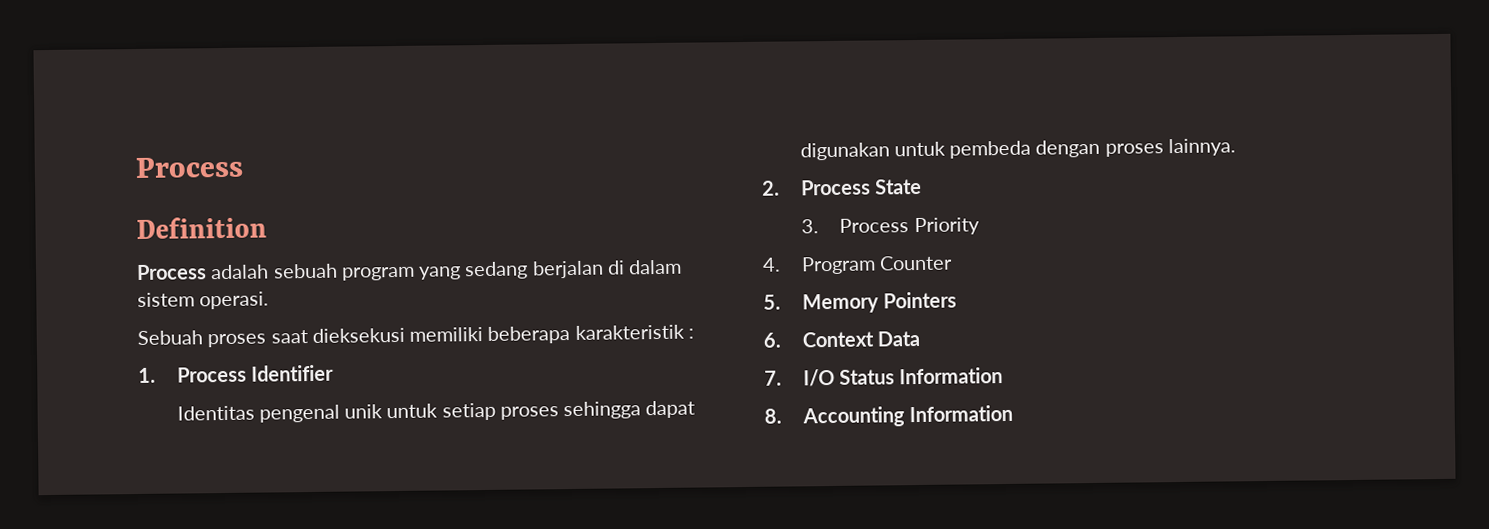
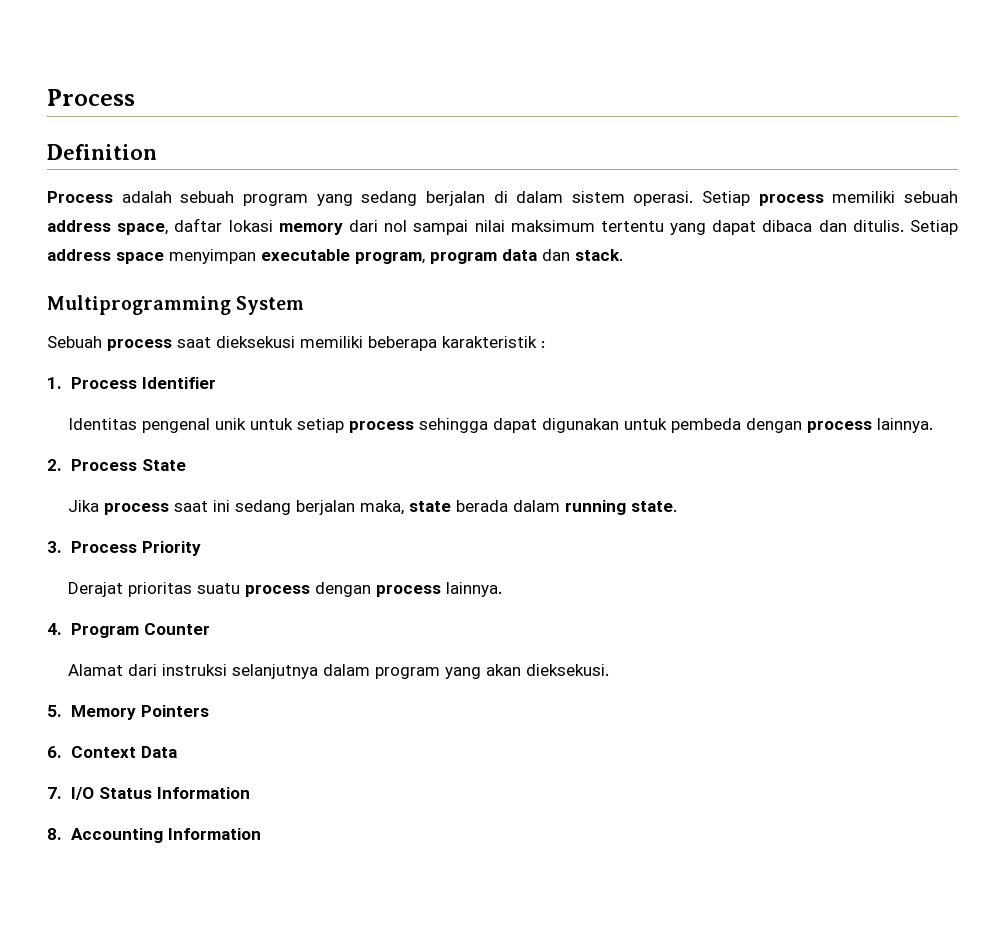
(270, 300) none -> [702,191,958,206] [47,218,958,235] [47,249,623,264] [47,295,305,315] Setiap process memiliki sebuah address space, daftar lokasi memory dari nol sampai nilai maksimum tertentu yang dapat dibaca dan ditulis. Setiap address space menyimpan executable program, program data dan stack. // Multiprogramming System
[207,333,267,348] proses -> [107,338,172,351] process
[499,406,559,420] proses -> [349,420,415,433] process
[1104,143,1164,157] proses -> [807,420,873,433] process
[800,217,980,236] [762,255,953,275] 3. Process Priority // 4. Program Counter -> [68,500,678,515] [47,541,201,556] [68,582,503,597] [47,623,210,638] [68,664,610,679] Jika process saat ini sedang berjalan maka, state berada dalam running state. // 3. Process Priority // Derajat prioritas suatu process dengan process lainnya. // 4. Program Counter // Alamat dari instruksi selanjutnya dalam program yang akan dieksekusi.

